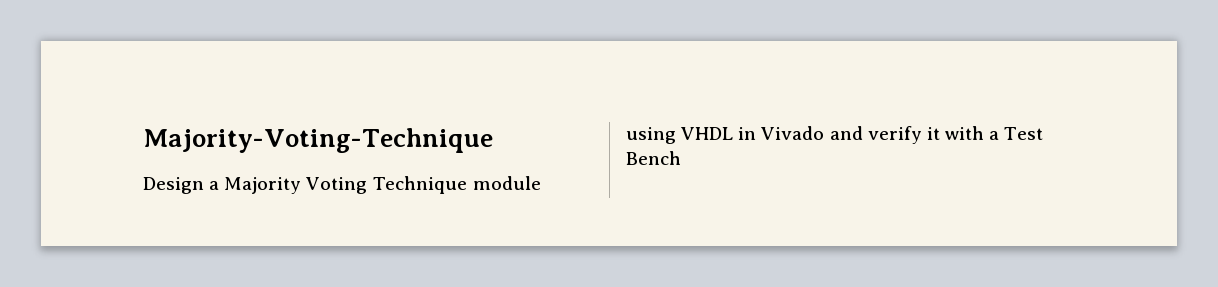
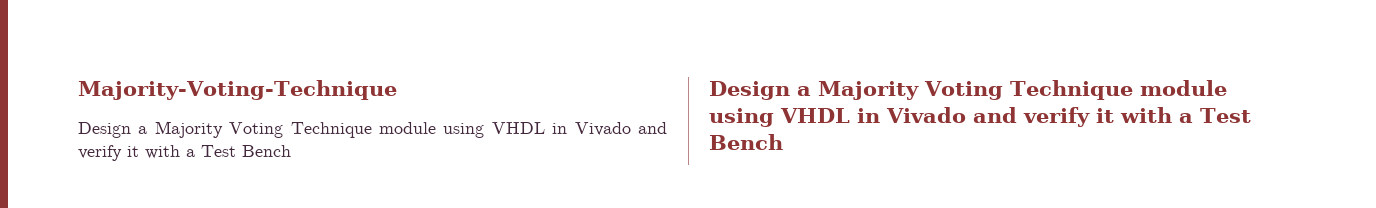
(681, 158) none -> [709,80,1227,100] [709,107,1251,127] [709,134,783,150] // Design a Majority Voting Technique module using VHDL in Vivado and verify it with a Test Bench

